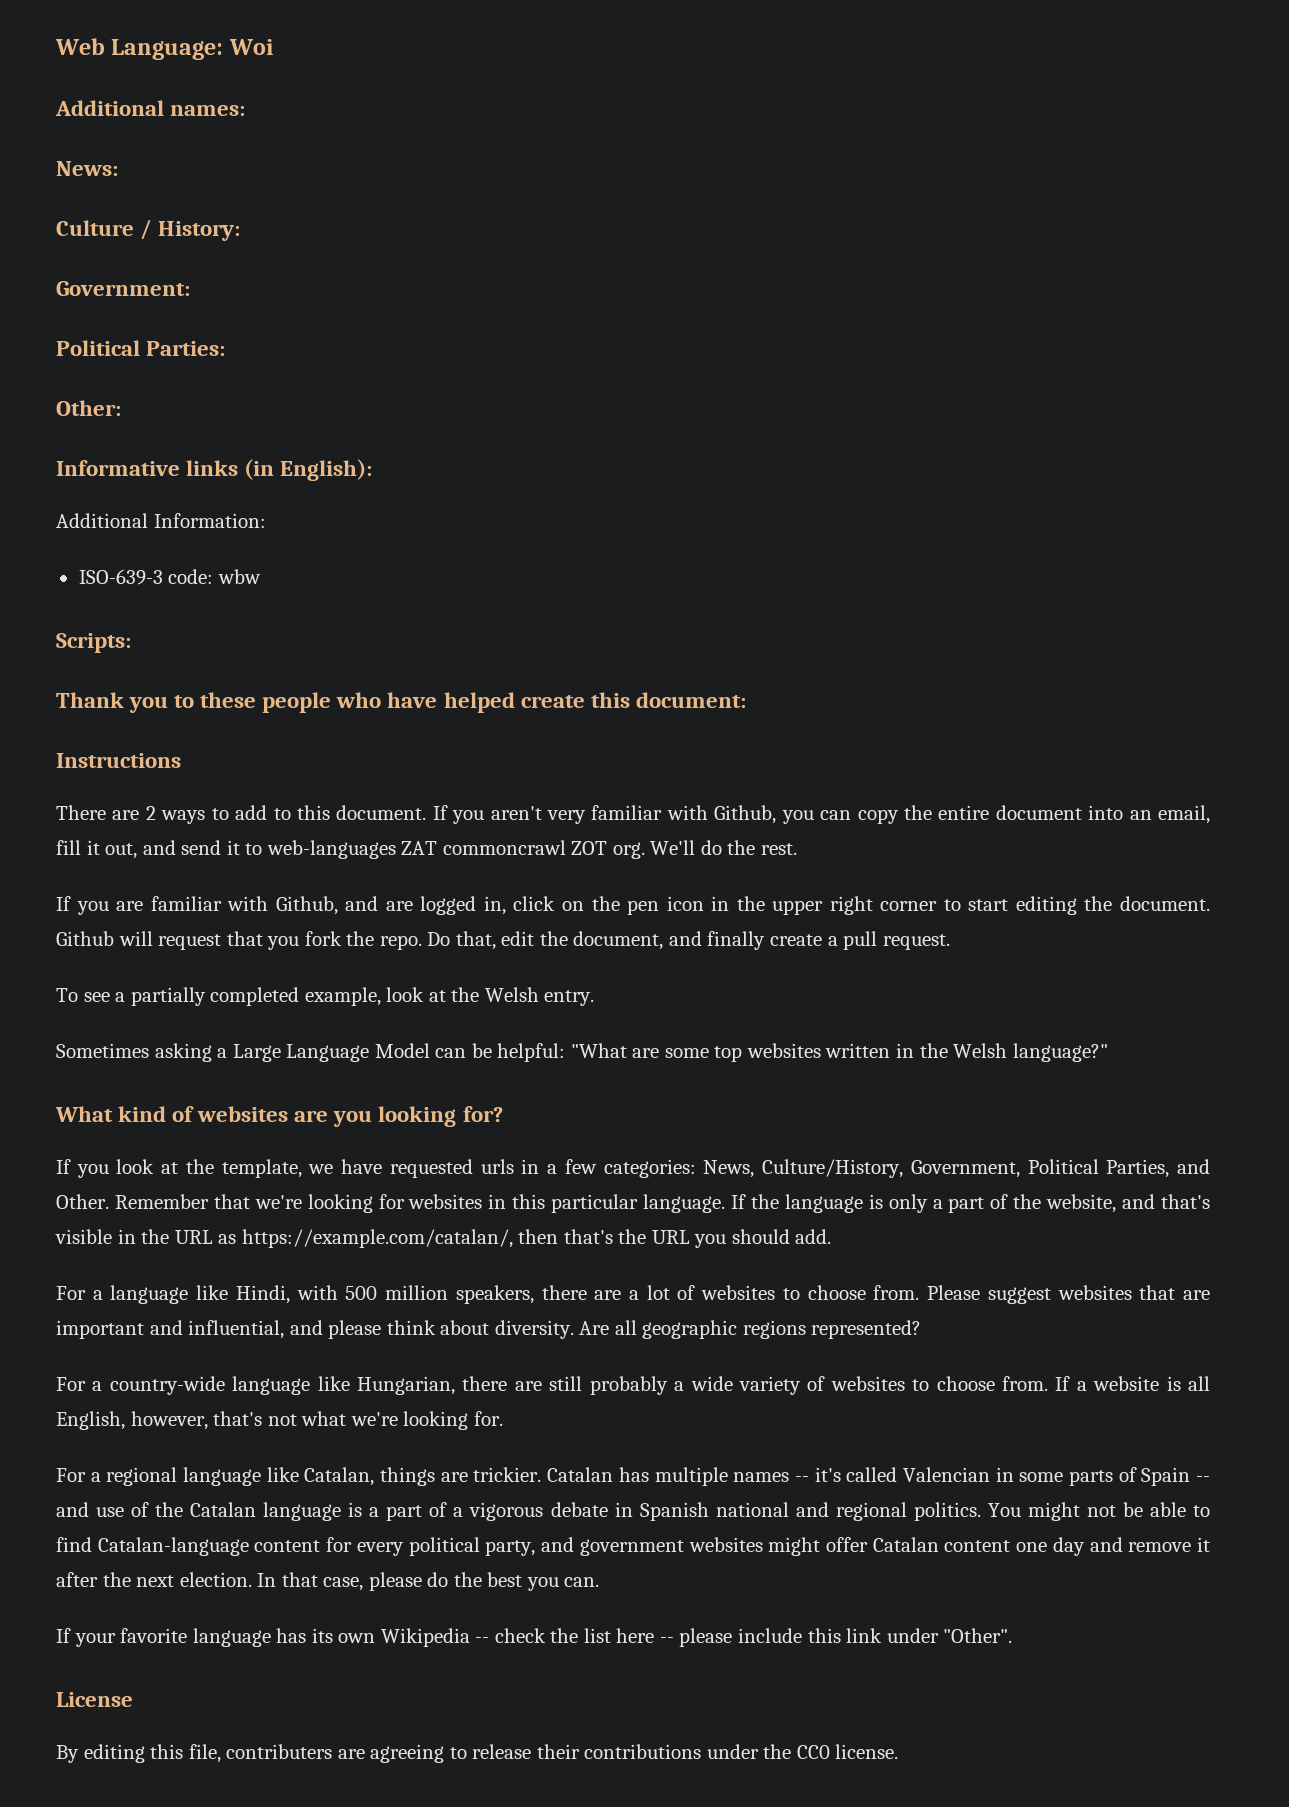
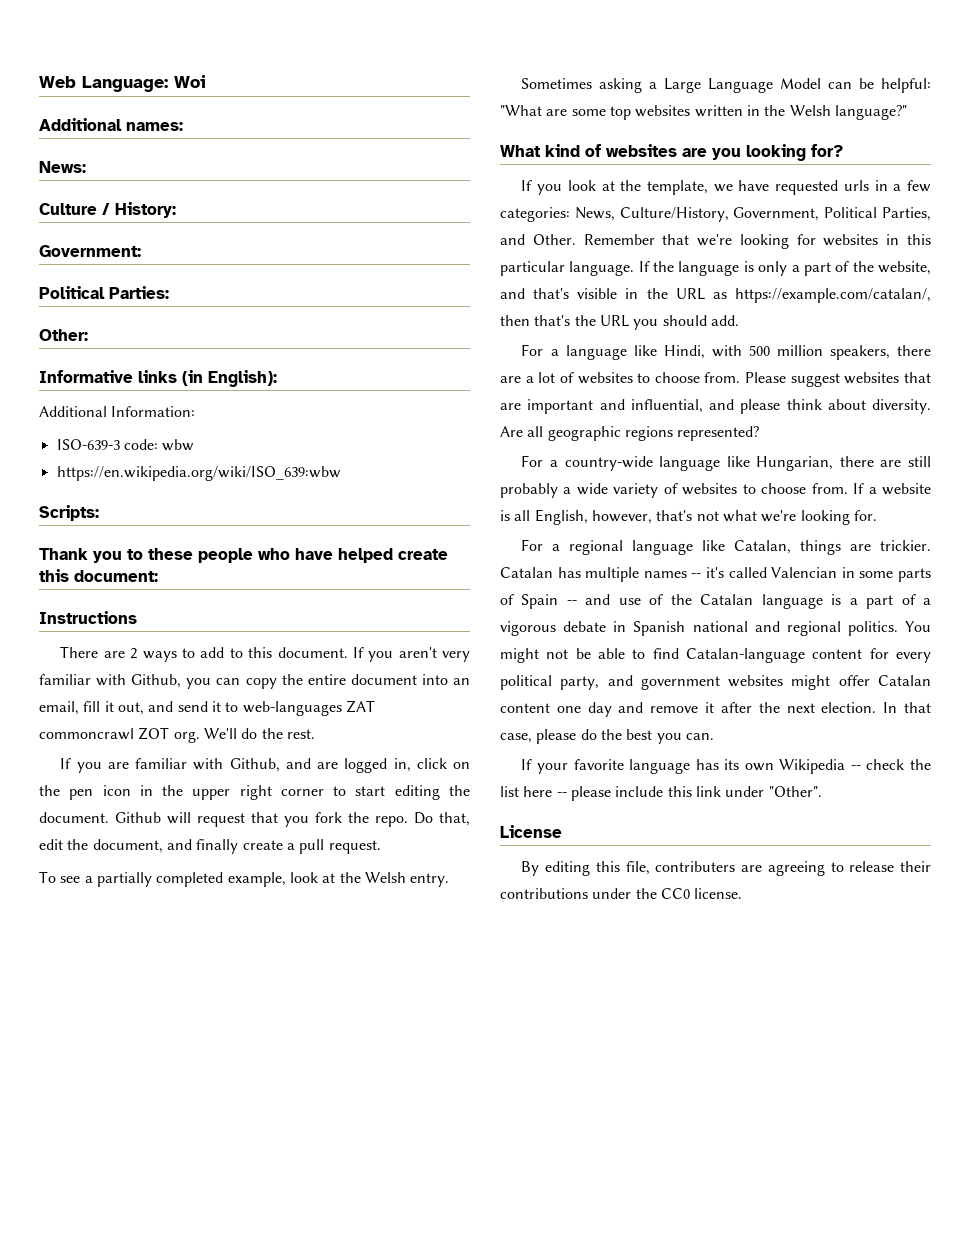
(261, 576) none -> [56,466,341,481] // https://en.wikipedia.org/wiki/ISO_639:wbw

